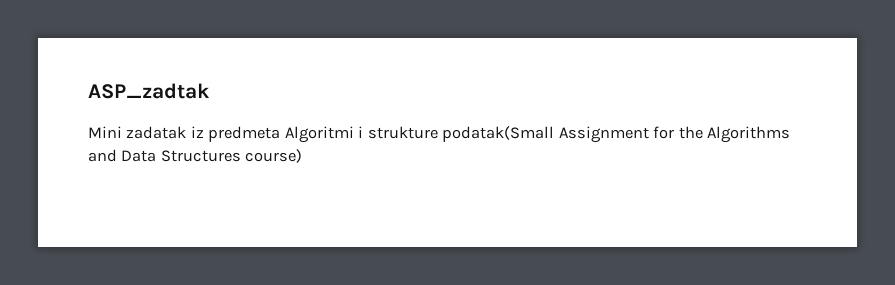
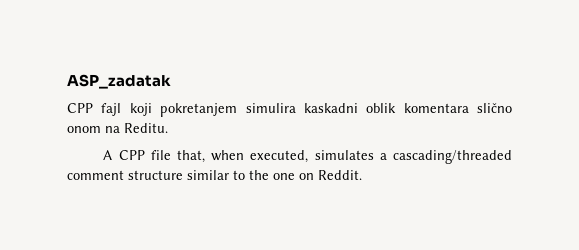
[88,83,210,99] [88,126,791,143] [88,149,303,163] ASP_zadtak // Mini zadatak iz predmeta Algoritmi i strukture podatak(Small Assignment for the Algorithms and Data Structures course) -> [67,74,171,89] [67,103,512,117] [67,123,168,133] [103,150,512,164] [67,170,362,180] ASP_zadatak // CPP fajl koji pokretanjem simulira kaskadni oblik komentara slično onom na Reditu. // A CPP file that, when executed, simulates a cascading/threaded comment structure similar to the one on Reddit.

